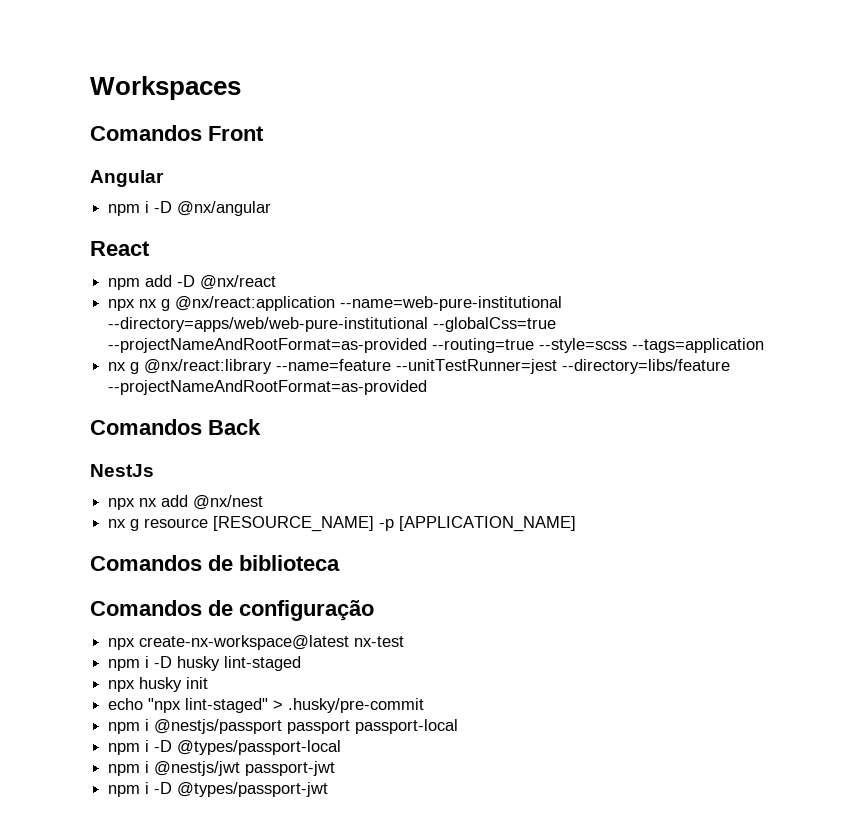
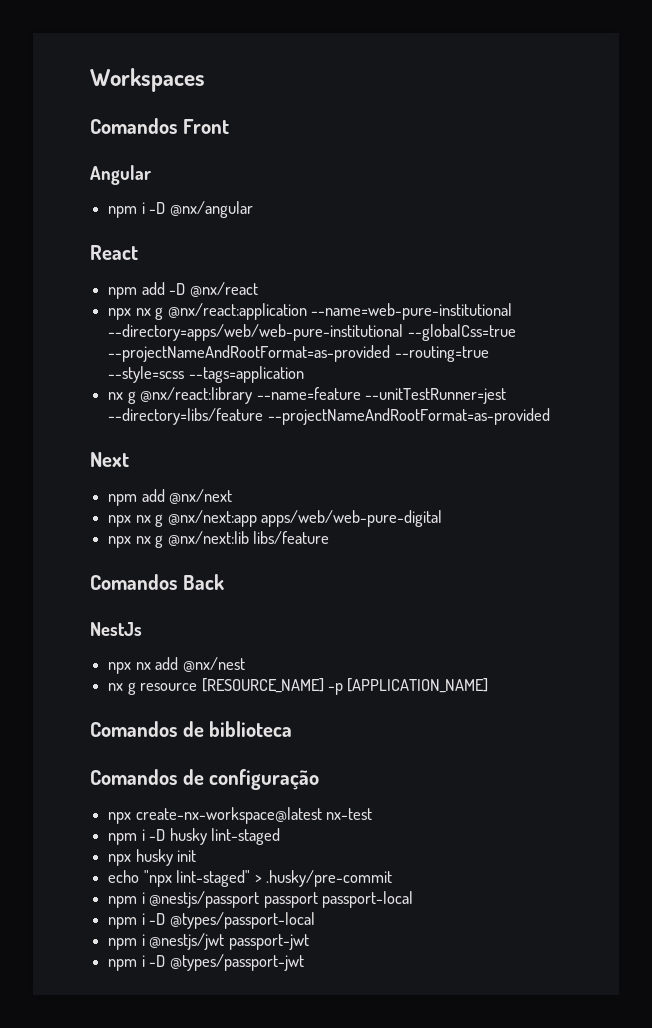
(428, 387) none -> [90,452,129,467] [108,489,233,506] [108,510,442,527] [108,531,329,548] // Next // npm add @nx/next // npx nx g @nx/next:app apps/web/web-pure-digital // npx nx g @nx/next:lib libs/feature

